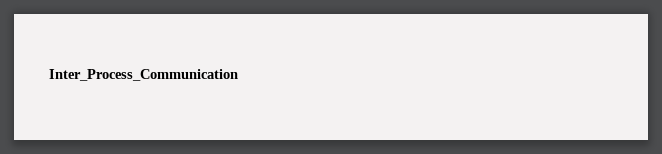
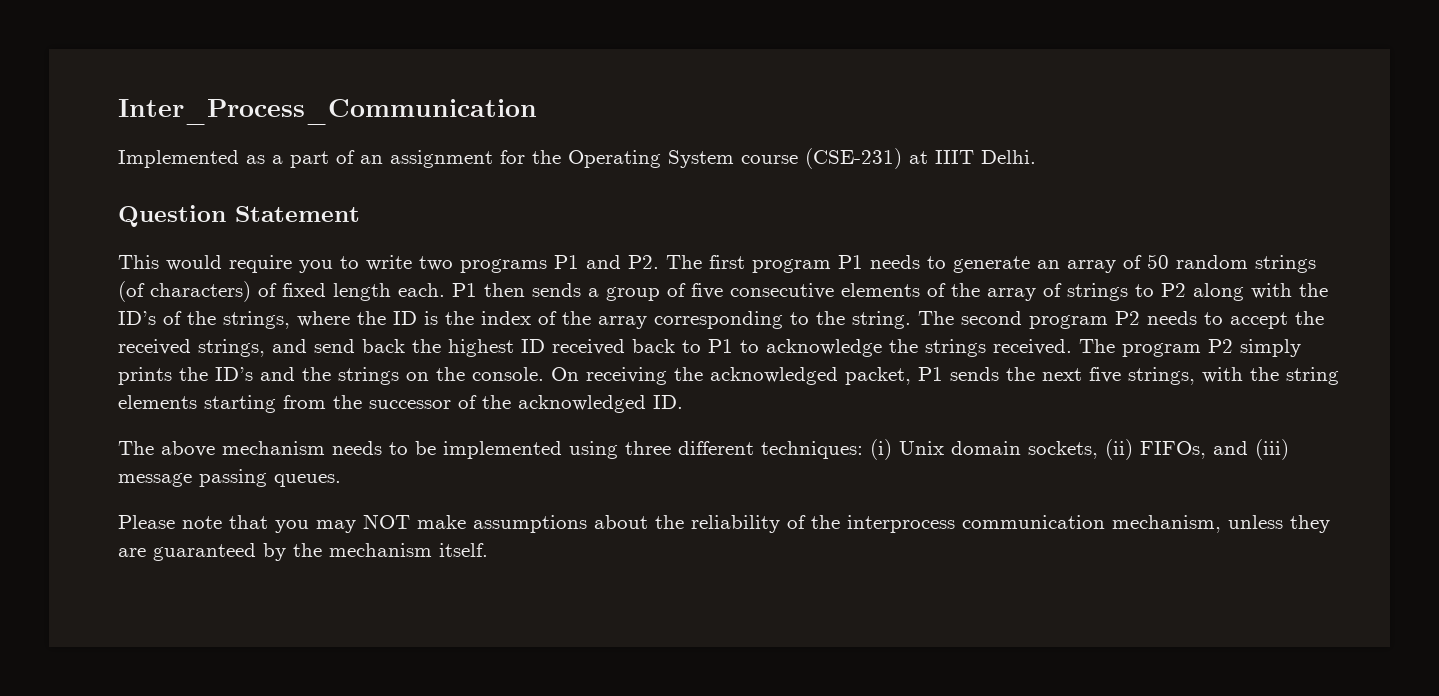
(238, 75) none -> [118,148,1036,169] [118,205,360,227] [118,254,1316,273] [118,281,1328,302] [118,311,1324,329] [118,339,1301,357] [118,367,1339,385] [118,395,683,413] [118,439,1289,460] [118,469,341,487] [118,514,1330,533] [118,543,488,561] // Implemented as a part of an assignment for the Operating System course (CSE-231) at IIIT Delhi. // Question Statement // This would require you to write two programs P1 and P2. The first program P1 needs to generate an array of 50 random strings (of characters) of fixed length each. P1 then sends a group of five consecutive elements of the array of strings to P2 along with the ID’s of the strings, where the ID is the index of the array corresponding to the string. The second program P2 needs to accept the received strings, and send back the highest ID received back to P1 to acknowledge the strings received. The program P2 simply prints the ID’s and the strings on the console. On receiving the acknowledged packet, P1 sends the next five strings, with the string elements starting from the successor of the acknowledged ID. // The above mechanism needs to be implemented using three different techniques: (i) Unix domain sockets, (ii) FIFOs, and (iii) message passing queues. // Please note that you may NOT make assumptions about the reliability of the interprocess communication mechanism, unless they are guaranteed by the mechanism itself.

